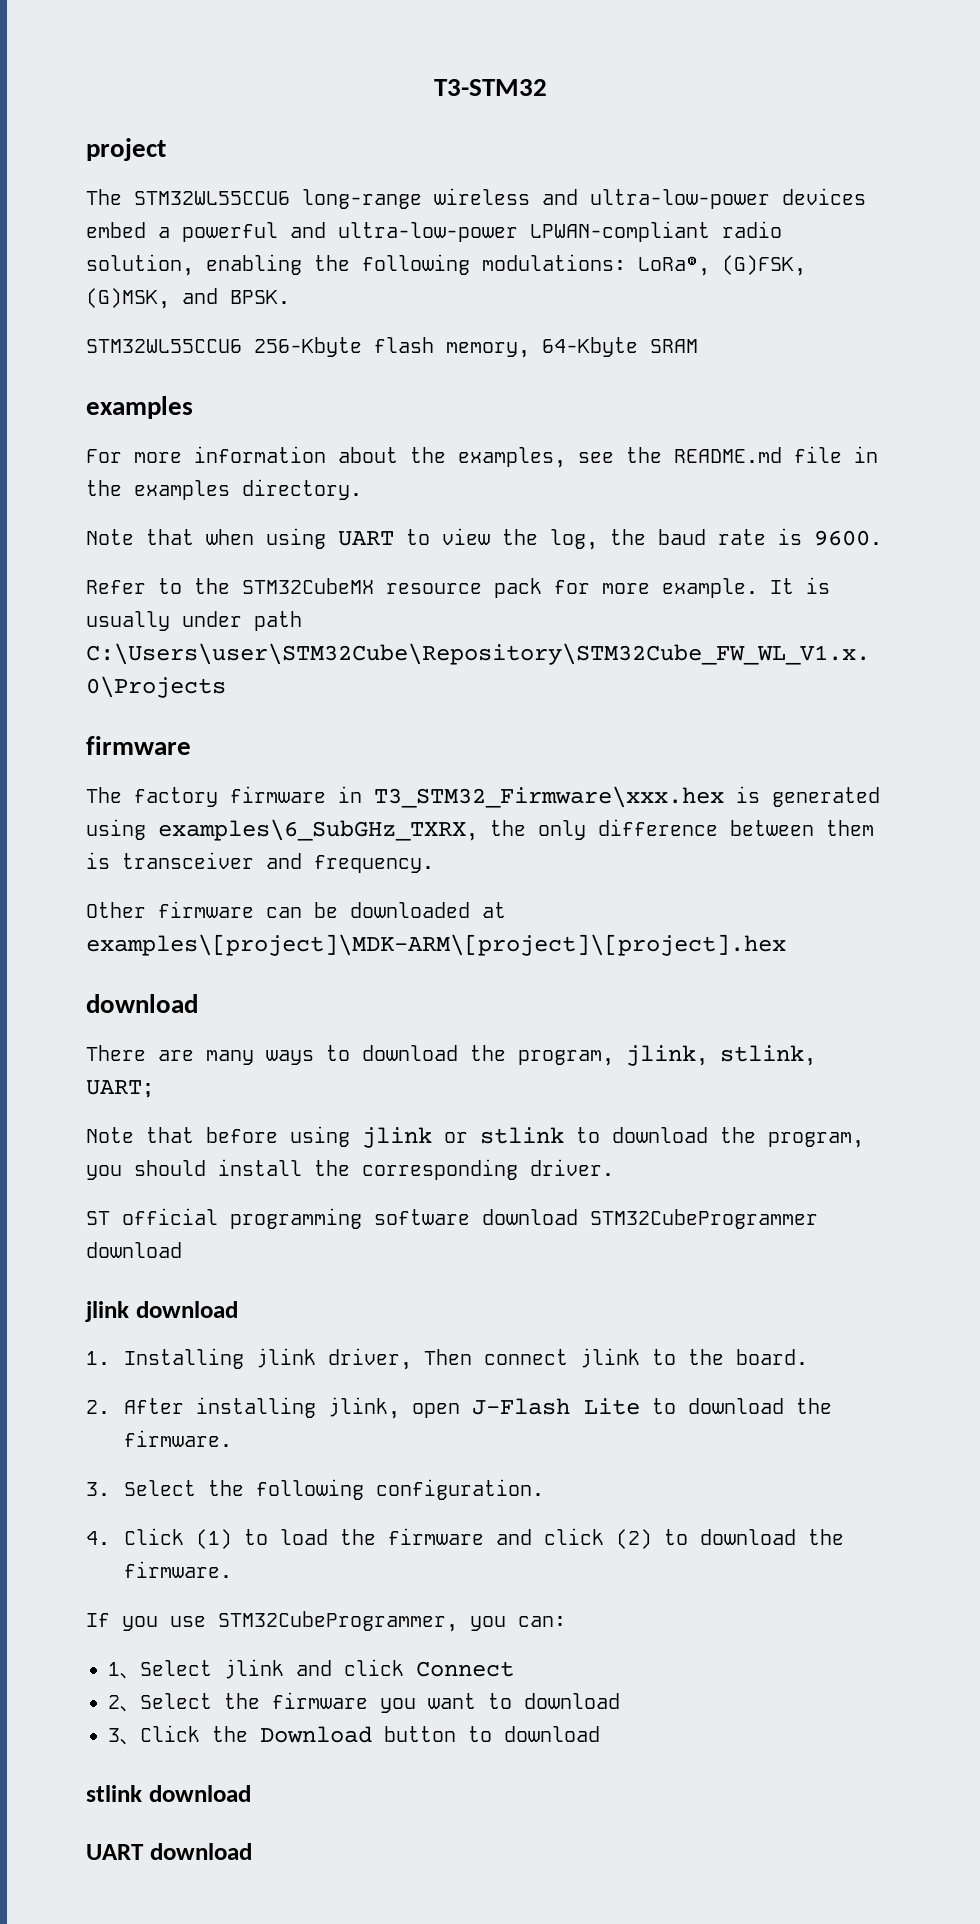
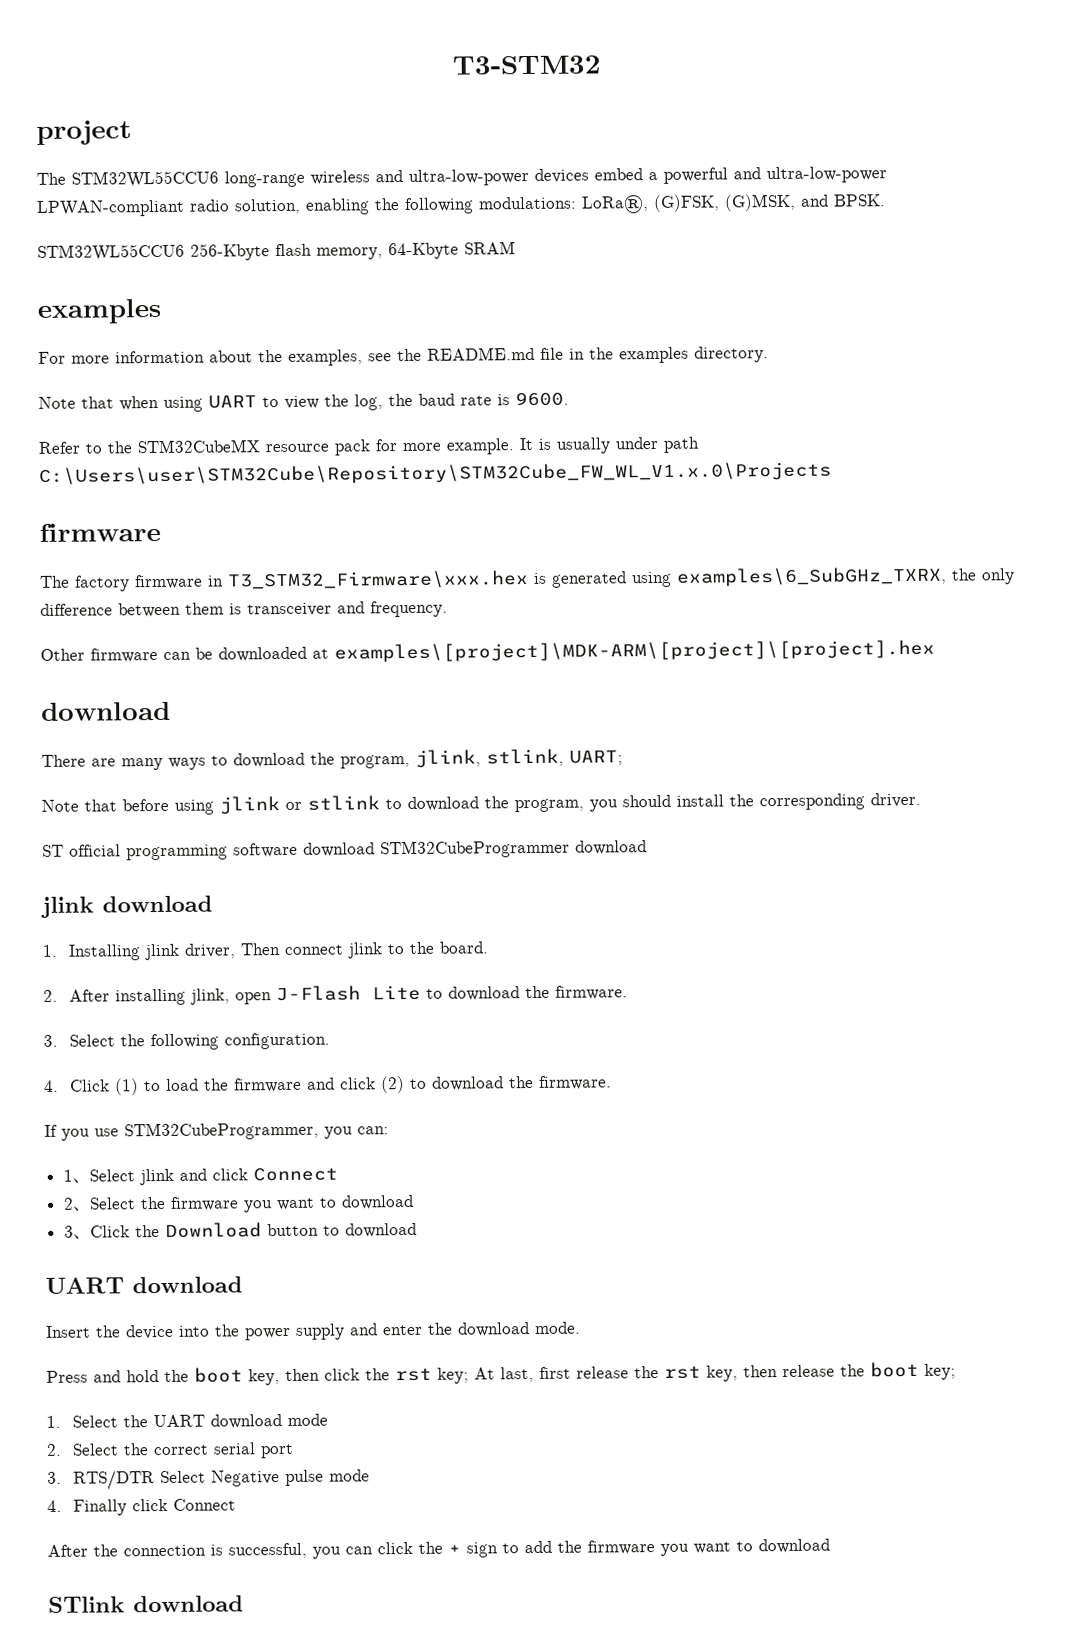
[86,1785,251,1802] [86,1844,144,1860] stlink download // UART -> [45,1276,243,1294] [46,1321,581,1341] [46,1361,956,1386] [46,1413,328,1429] [46,1442,294,1459] [47,1469,370,1490] [47,1498,236,1516] [47,1538,830,1559] [48,1596,125,1613] UART download // Insert the device into the power supply and enter the download mode. // Press and hold the boot key, then click the rst key; At last, first release the rst key, then release the boot key; // 1. Select the UART download mode // 2. Select the correct serial port // 3. RTS/DTR Select Negative pulse mode // 4. Finally click Connect // After the connection is successful, you can click the + sign to add the firmware you want to download // STlink

